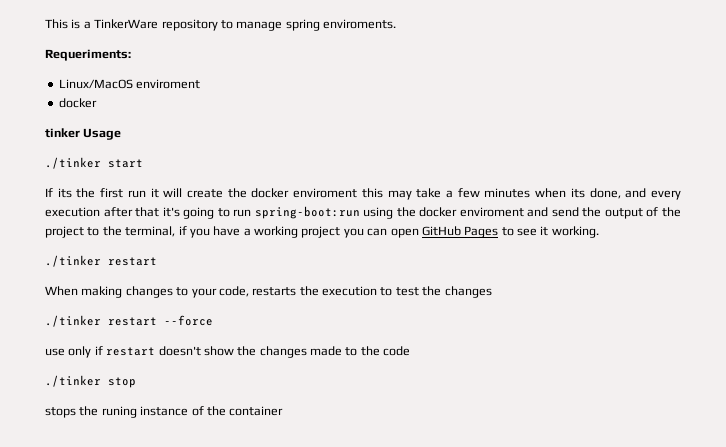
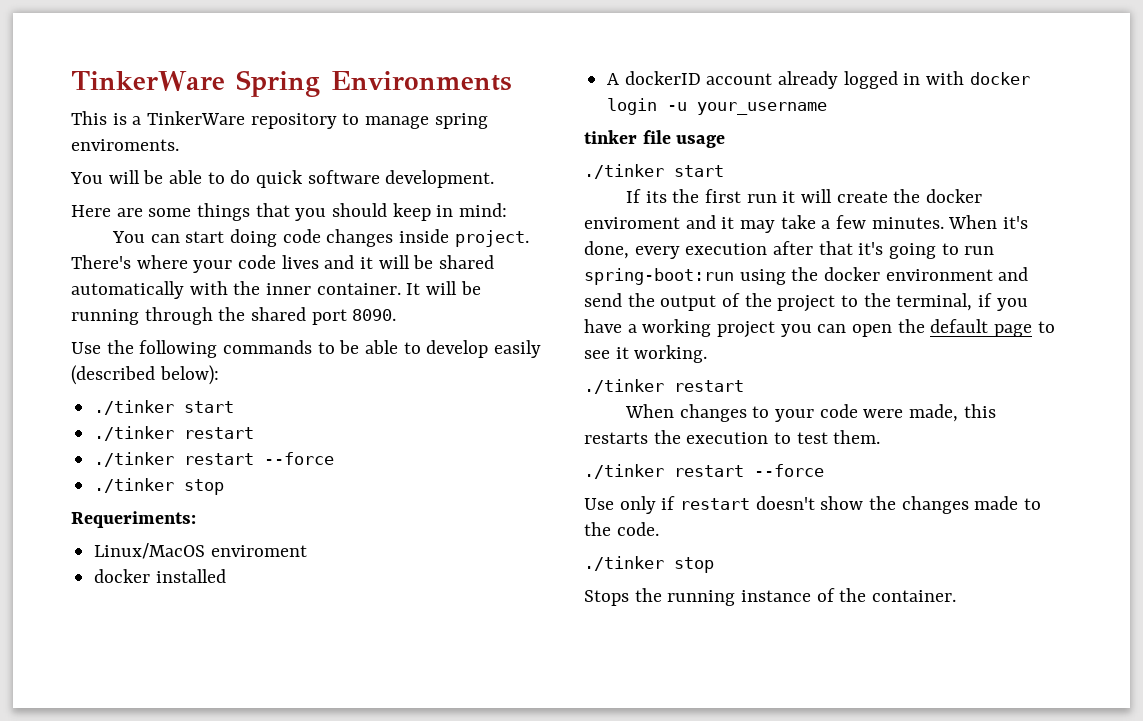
(45, 24) none -> [71,70,512,97] TinkerWare Spring Environments //
[45,49,131,61] [58,79,201,89] [58,98,97,108] Requeriments: // Linux/MacOS enviroment // docker -> [70,170,495,188] [71,203,508,221] [112,229,529,247] [71,255,495,273] [71,281,481,299] [71,307,397,325] [71,340,542,358] [71,365,219,385] [94,400,235,415] [94,426,255,441] [94,452,335,467] [94,478,225,495] [71,511,196,528] [94,543,307,559] [94,569,226,583] [607,71,1030,89] [607,98,828,115] You will be able to do quick software development. // Here are some things that you should keep in mind: // You can start doing code changes inside project. There's where your code lives and it will be shared automatically with the inner container. It will be running through the shared port 8090. // Use the following commands to be able to develop easily (described below): // ./tinker start // ./tinker restart // ./tinker restart --force // ./tinker stop // Requeriments: // Linux/MacOS enviroment // docker installed // A dockerID account already logged in with docker login -u your_username
[83,128,122,140] Usage -> [642,130,726,148] file usage
[361,188,383,198] this -> [685,215,735,229] and it
[484,188,647,199] minutes when its done, and -> [871,215,1029,229] [584,241,629,259] minutes. When it's done,
[459,207,524,217] enviroment -> [885,269,993,281] environment
[421,226,499,238] GitHub Pages -> [897,319,1033,337] the default page
[81,286,123,298] making -> (675, 411) none
[218,286,249,297] code, -> [819,404,996,422] code were made, this
[422,286,492,298] [45,315,213,327] [45,348,65,356] the changes // ./tinker restart --force // use -> [833,430,881,444] [584,464,824,479] [584,498,614,510] them. // ./tinker restart --force // Use
[383,346,411,356] [45,375,136,388] [45,406,137,418] code // ./tinker stop // stops the runing -> [616,522,659,536] [584,556,714,573] [584,588,736,606] code. // ./tinker stop // Stops the running
[229,406,284,416] container -> [872,590,957,602] container.

